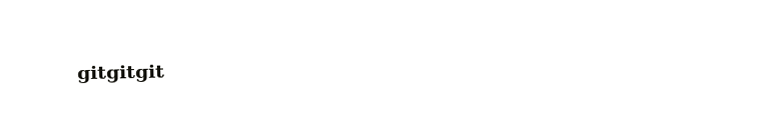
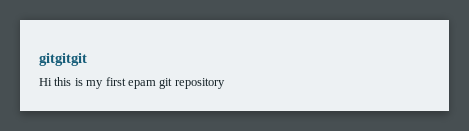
(165, 74) none -> [39,77,225,89] // Hi this is my first epam git repository

